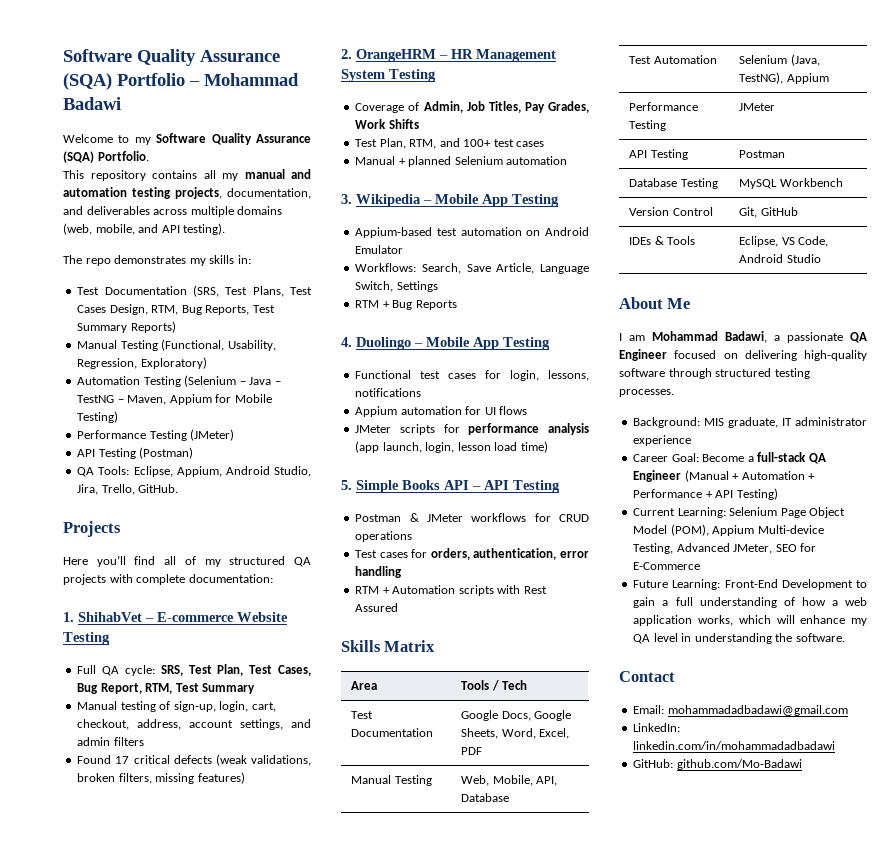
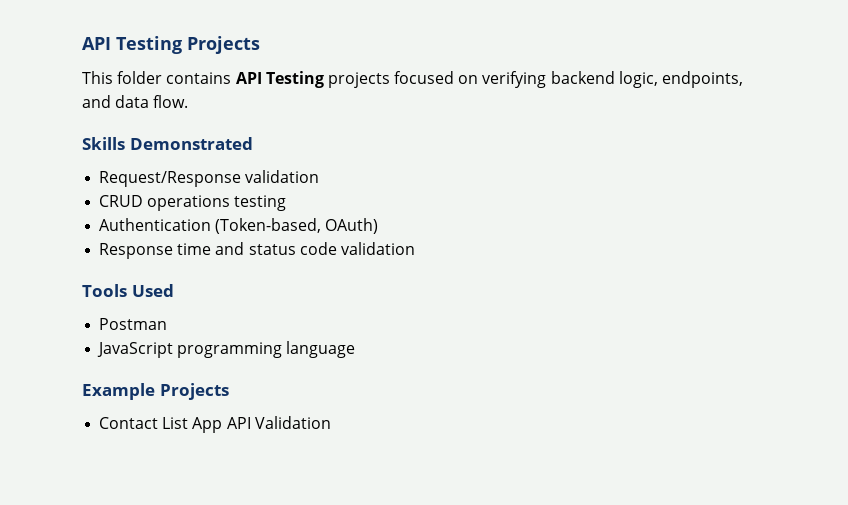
[63,49,280,66] [63,73,299,90] [63,97,121,110] [63,133,311,145] [63,151,149,163] [63,169,311,181] [63,187,311,199] [63,206,283,217] [63,223,226,235] [63,255,251,266] [77,285,312,297] [77,304,275,315] [77,321,176,333] [77,339,276,351] [77,357,207,369] [77,375,281,387] [77,394,272,405] [77,411,119,423] [77,429,235,441] [77,447,194,459] [77,466,311,477] [77,484,179,495] [63,521,121,537] [63,555,311,567] [63,574,273,585] [63,612,288,622] [63,632,110,645] [77,664,311,676] [77,683,256,694] [77,701,276,712] [77,719,311,730] [77,737,144,746] [77,754,311,766] [77,772,245,784] [341,49,556,62] [341,69,436,82] [355,101,589,113] [355,119,419,129] [355,138,545,149] [355,156,568,167] [341,194,559,207] [355,227,589,238] [355,245,404,254] [355,263,589,274] [355,281,438,292] [355,300,457,310] [341,337,550,350] [355,370,589,381] [355,388,422,397] [355,406,528,417] [355,423,589,435] [355,441,548,453] [341,480,560,493] [355,513,589,522] [355,531,413,542] [355,548,589,560] [355,566,403,578] [355,585,547,596] [355,603,399,612] [341,640,436,652] [351,681,378,690] [461,680,528,691] [351,711,374,719] [351,728,434,737] [461,710,572,721] [461,728,570,739] [461,747,483,755] [351,775,432,786] [461,775,558,786] [461,793,510,802] [629,55,717,64] [739,54,820,66] [739,72,829,84] [629,102,699,111] [629,120,667,131] [739,103,776,111] [629,149,688,160] [739,150,786,158] [629,178,718,189] [739,178,843,189] [629,207,713,216] [739,207,798,218] [629,236,696,245] [739,236,829,247] [739,254,821,263] [619,297,691,309] [619,331,867,343] [619,349,867,361] [619,368,810,379] [619,389,674,397] [633,417,867,428] [633,435,692,446] [633,452,826,464] [633,470,816,482] [633,488,778,500] [633,507,846,518] [633,524,824,536] [633,543,817,554] [633,562,701,570] [633,579,867,590] [633,597,867,608] [633,615,867,626] [633,633,845,644] [619,671,675,682] [633,705,848,716] [633,723,681,732] [633,741,836,750] [633,759,802,770] Software Quality Assurance (SQA) Portfolio – Mohammad Badawi // Welcome to my Software Quality Assurance (SQA) Portfolio. // This repository contains all my manual and automation testing projects, documentation, and deliverables across multiple domains (web, mobile, and API testing). // The repo demonstrates my skills in: // Test Documentation (SRS, Test Plans, Test Cases Design, RTM, Bug Reports, Test Summary Reports) // Manual Testing (Functional, Usability, Regression, Exploratory) // Automation Testing (Selenium – Java – TestNG – Maven, Appium for Mobile Testing) // Performance Testing (JMeter) // API Testing (Postman) // QA Tools: Eclipse, Appium, Android Studio, Jira, Trello, GitHub. // Projects // Here you’ll find all of my structured QA projects with complete documentation: // 1. ShihabVet – E-commerce Website Testing // Full QA cycle: SRS, Test Plan, Test Cases, Bug Report, RTM, Test Summary // Manual testing of sign-up, login, cart, checkout, address, account settings, and admin filters // Found 17 critical defects (weak validations, broken filters, missing features) // 2. OrangeHRM – HR Management System Testing // Coverage of Admin, Job Titles, Pay Grades, Work Shifts // Test Plan, RTM, and 100+ test cases // Manual + planned Selenium automation // 3. Wikipedia – Mobile App Testing // Appium-based test automation on Android Emulator // Workflows: Search, Save Article, Language Switch, Settings // RTM + Bug Reports // 4. Duolingo – Mobile App Testing // Functional test cases for login, lessons, notifications // Appium automation for UI flows // JMeter scripts for performance analysis (app launch, login, lesson load time) // 5. Simple Books API – API Testing // Postman & JMeter workflows for CRUD operations // Test cases for orders, authentication, error handling // RTM + Automation scripts with Rest Assured // Skills Matrix // Area | Tools / Tech // Test Documentation | Google Docs, Google Sheets, Word, Excel, PDF // Manual Testing | Web, Mobile, API, Database // Test Automation | Selenium (Java, TestNG), Appium // Performance Testing | JMeter // API Testing | Postman // Database Testing | MySQL Workbench // Version Control | Git, GitHub // IDEs & Tools | Eclipse, VS Code, Android Studio // About Me // I am Mohammad Badawi, a passionate QA Engineer focused on delivering high-quality software through structured testing processes. // Background: MIS graduate, IT administrator experience // Career Goal: Become a full-stack QA Engineer (Manual + Automation + Performance + API Testing) // Current Learning: Selenium Page Object Model (POM), Appium Multi-device Testing, Advanced JMeter, SEO for E-Commerce // Future Learning: Front-End Development to gain a full understanding of how a web application works, which will enhance my QA level in understanding the software. // Contact // Email: mohammadadbadawi@gmail.com // LinkedIn: linkedin.com/in/mohammadadbadawi // GitHub: github.com/Mo-Badawi -> [82,36,260,54] [82,71,744,88] [82,95,189,108] [82,137,253,150] [99,170,320,187] [99,195,287,211] [99,218,379,234] [99,242,415,259] [82,284,174,297] [99,318,168,330] [97,341,356,358] [82,383,229,400] [99,416,331,433] API Testing Projects // This folder contains API Testing projects focused on verifying backend logic, endpoints, and data flow. // Skills Demonstrated // Request/Response validation // CRUD operations testing // Authentication (Token-based, OAuth) // Response time and status code validation // Tools Used // Postman // JavaScript programming language // Example Projects // Contact List App API Validation

